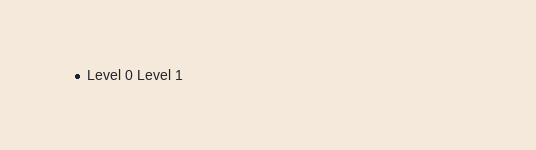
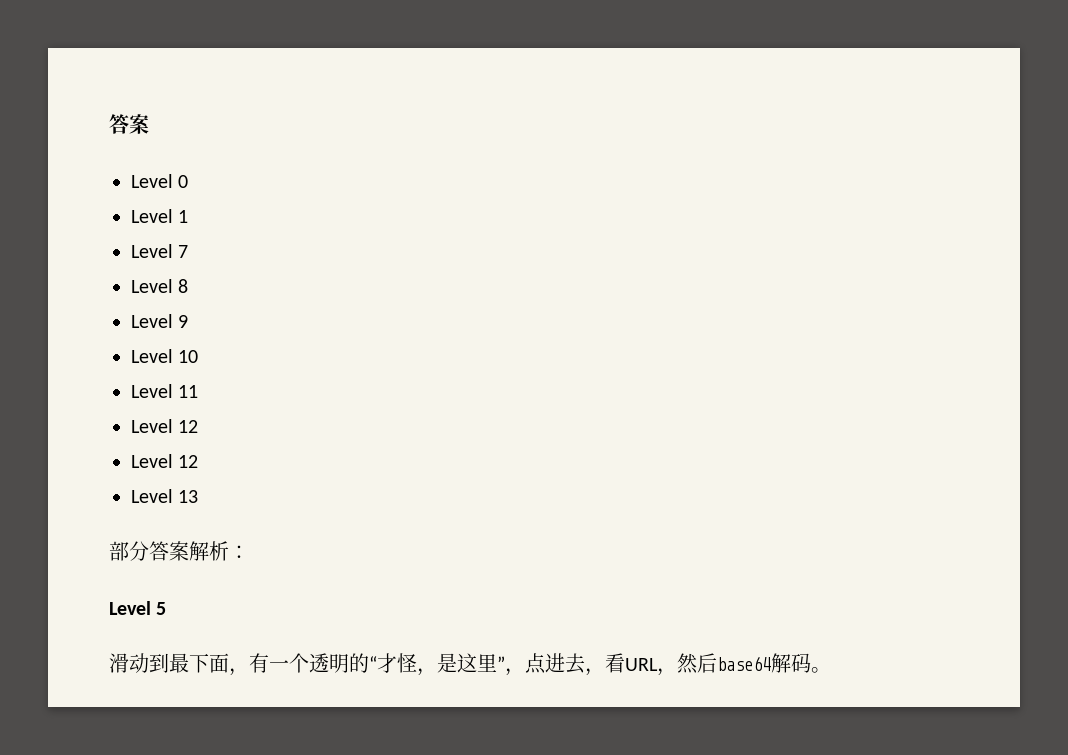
(87, 74) none -> [109,114,149,134] 答案 //
(134, 75) none -> (189, 181) //
(184, 75) none -> [131,244,189,258] [131,279,189,293] [131,314,189,328] [131,349,199,363] [131,384,199,398] [131,419,199,433] [131,454,199,468] [131,489,199,503] [109,541,249,561] [109,601,167,615] [109,653,831,676] // Level 7 // Level 8 // Level 9 // Level 10 // Level 11 // Level 12 // Level 12 // Level 13 // 部分答案解析： // Level 5 // 滑动到最下面，有一个透明的“才怪，是这里”，点进去，看URL，然后base64解码。

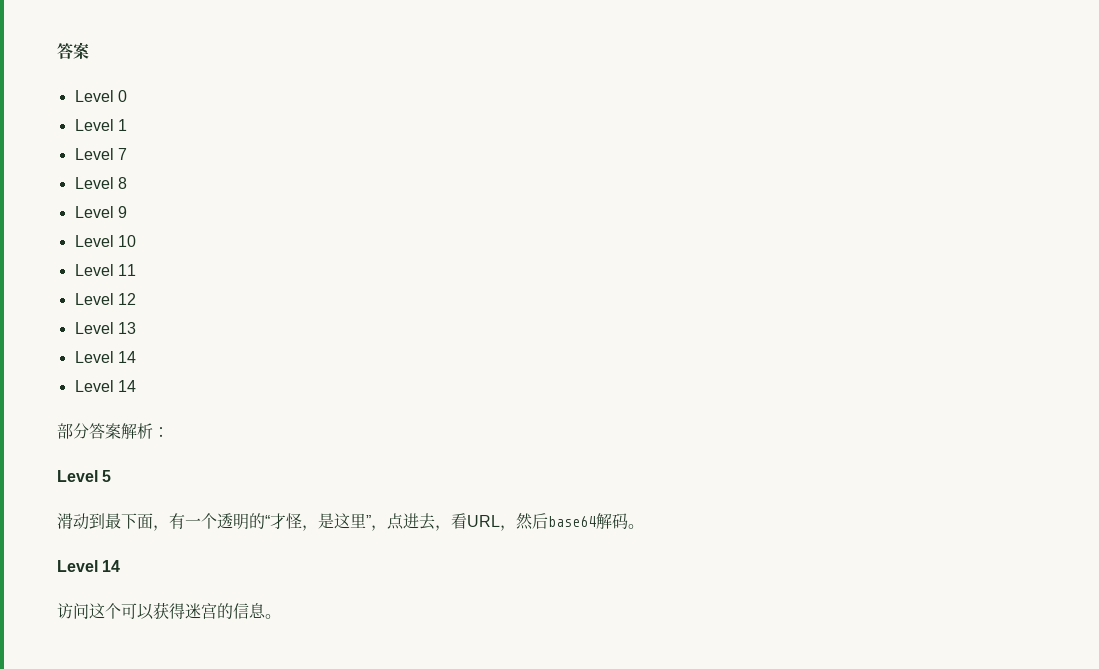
[178,455,199,468] [131,489,199,503] 12 // Level 13 -> [117,322,136,334] [74,351,136,363] [74,380,136,392] 13 // Level 14 // Level 14
(831, 670) none -> [57,560,121,572] [57,602,281,620] // Level 14 // 访问这个可以获得迷宫的信息。

